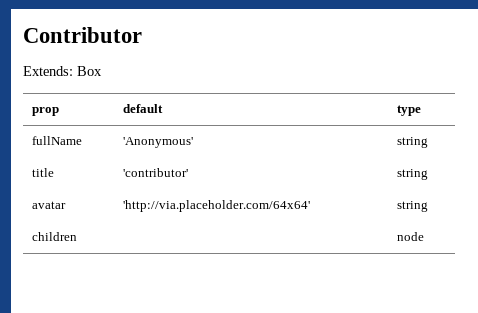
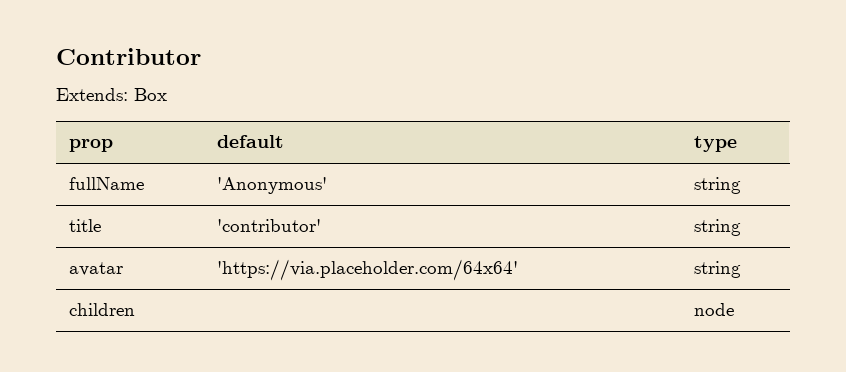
[122,200,310,212] 'http://via.placeholder.com/64x64' -> [217,259,519,281] 'https://via.placeholder.com/64x64'

